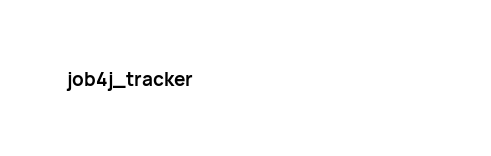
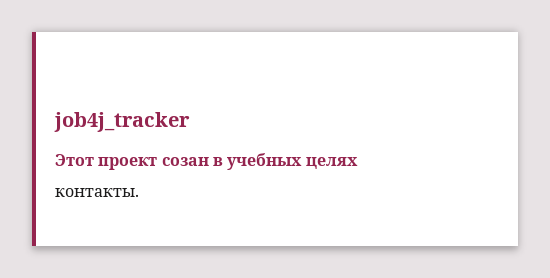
(193, 81) none -> [55,153,358,170] [55,188,139,197] // Этот проект созан в учебных целях // контакты.

